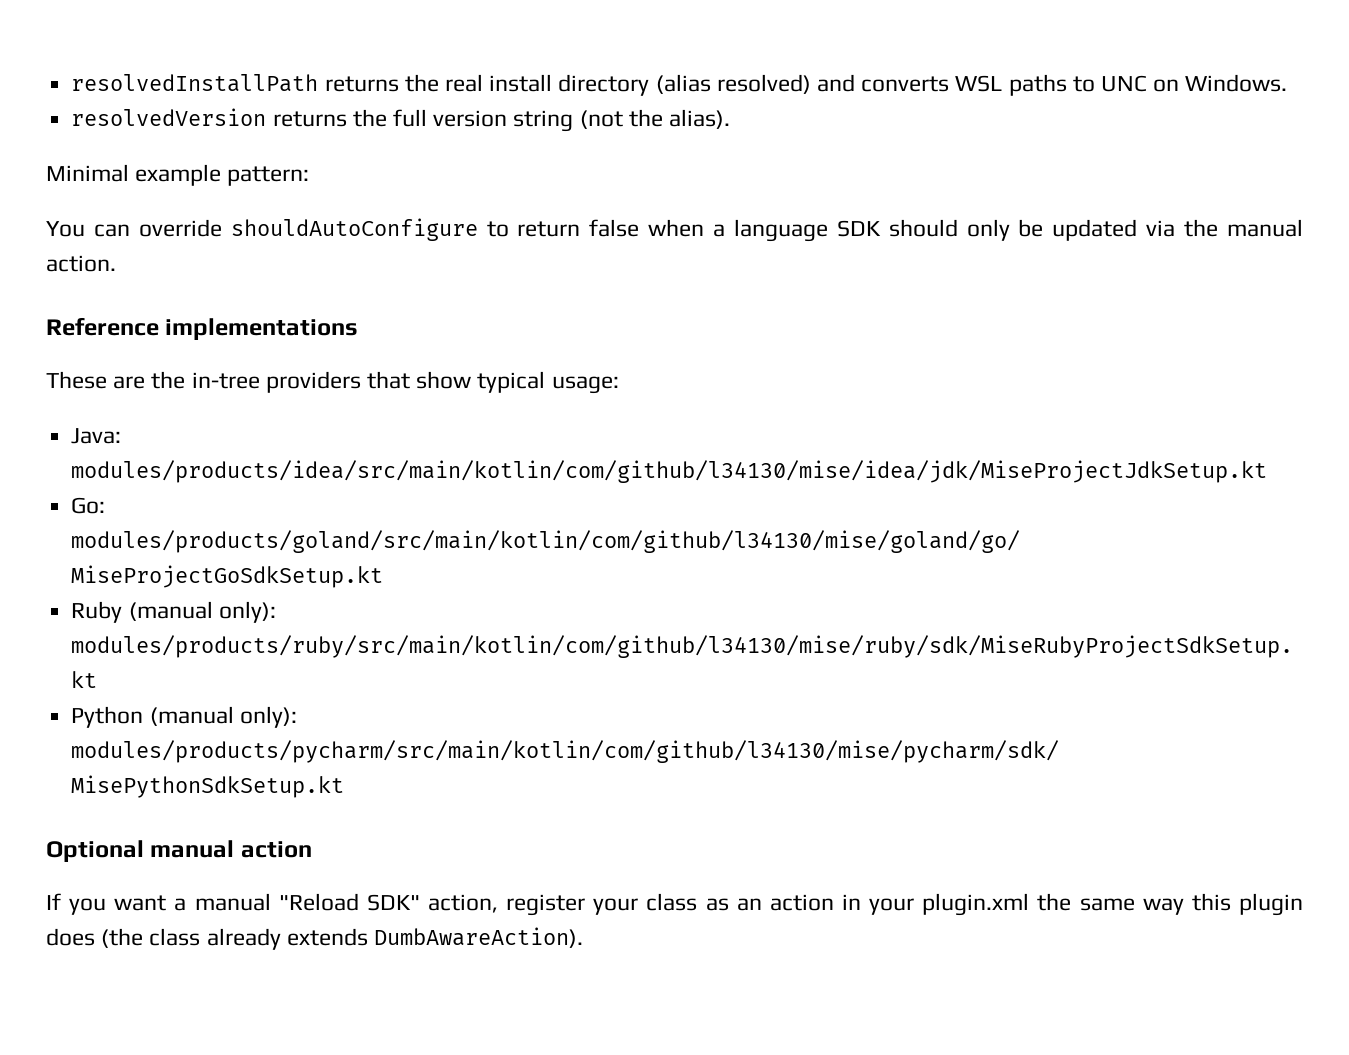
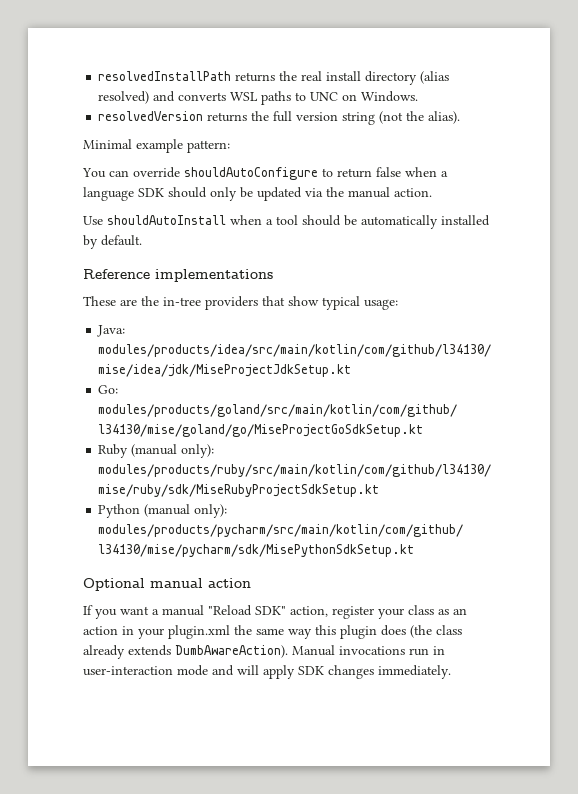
(116, 263) none -> [83,215,490,229] [83,235,142,249] // Use shouldAutoInstall when a tool should be automatically installed by default.
(584, 937) none -> [292,645,445,656] [83,665,451,679] Manual invocations run in user-interaction mode and will apply SDK changes immediately.

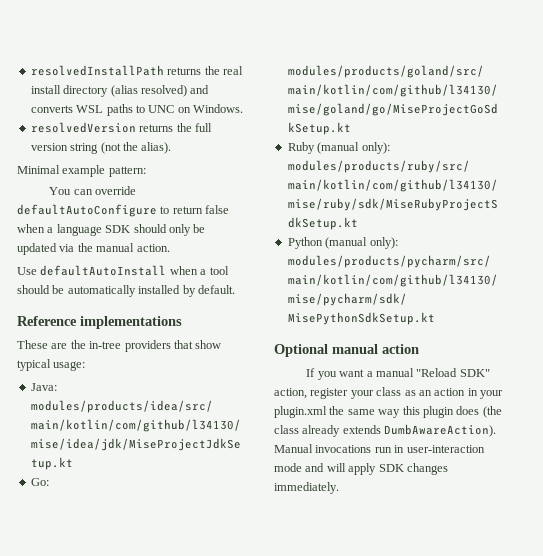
[184,167,318,180] shouldAutoConfigure -> [17,204,157,217] defaultAutoConfigure
[107,215,226,225] shouldAutoInstall -> [40,265,167,276] defaultAutoInstall

